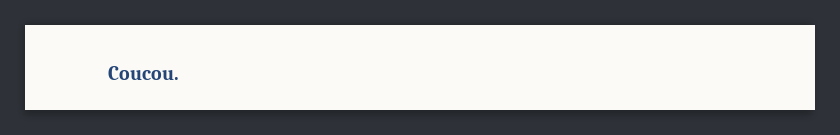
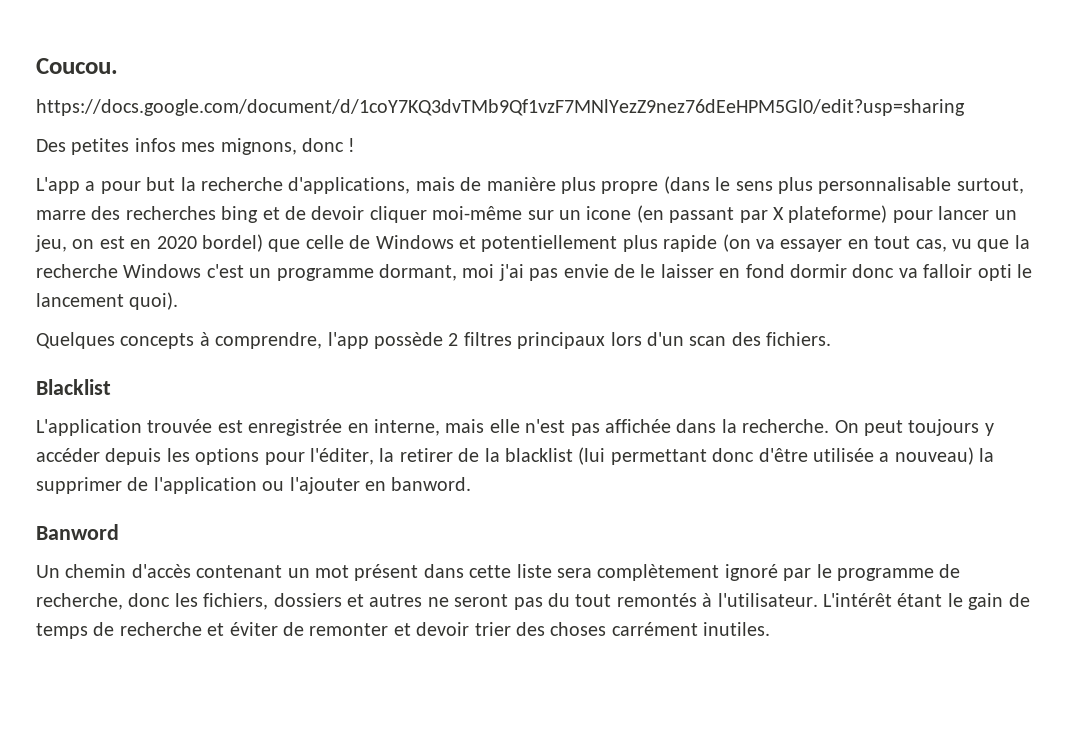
(179, 73) none -> [36,99,965,116] [36,138,356,155] [36,176,1024,194] [36,205,1017,223] [35,234,1030,252] [36,264,1032,281] [36,292,179,310] [36,332,832,349] [36,379,111,395] [36,419,994,436] [36,447,995,465] [36,477,472,494] [36,524,119,540] [36,564,961,581] [36,593,1030,610] [36,622,771,639] // https://docs.google.com/document/d/1coY7KQ3dvTMb9Qf1vzF7MNlYezZ9nez76dEeHPM5Gl0/edit?usp=sharing // Des petites infos mes mignons, donc ! // L'app a pour but la recherche d'applications, mais de manière plus propre (dans le sens plus personnalisable surtout, marre des recherches bing et de devoir cliquer moi-même sur un icone (en passant par X plateforme) pour lancer un jeu, on est en 2020 bordel) que celle de Windows et potentiellement plus rapide (on va essayer en tout cas, vu que la recherche Windows c'est un programme dormant, moi j'ai pas envie de le laisser en fond dormir donc va falloir opti le lancement quoi). // Quelques concepts à comprendre, l'app possède 2 filtres principaux lors d'un scan des fichiers. // Blacklist // L'application trouvée est enregistrée en interne, mais elle n'est pas affichée dans la recherche. On peut toujours y accéder depuis les options pour l'éditer, la retirer de la blacklist (lui permettant donc d'être utilisée a nouveau) la supprimer de l'application ou l'ajouter en banword. // Banword // Un chemin d'accès contenant un mot présent dans cette liste sera complètement ignoré par le programme de recherche, donc les fichiers, dossiers et autres ne seront pas du tout remontés à l'utilisateur. L'intérêt étant le gain de temps de recherche et éviter de remonter et devoir trier des choses carrément inutiles.

